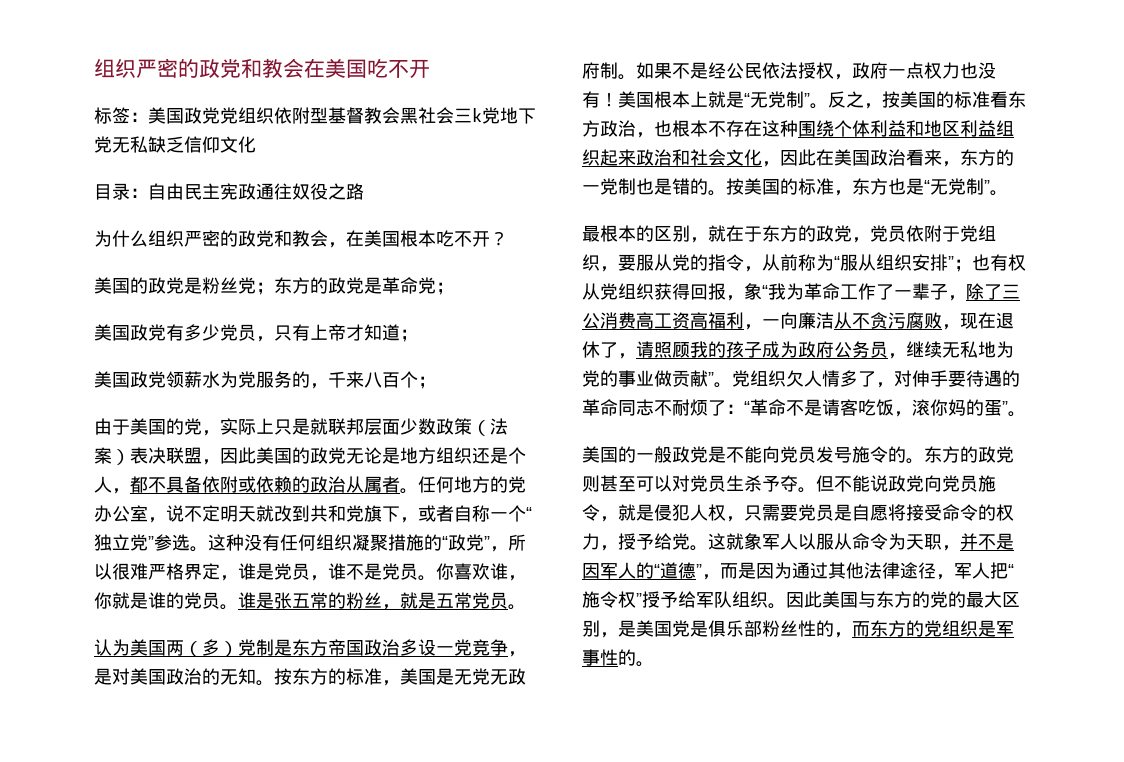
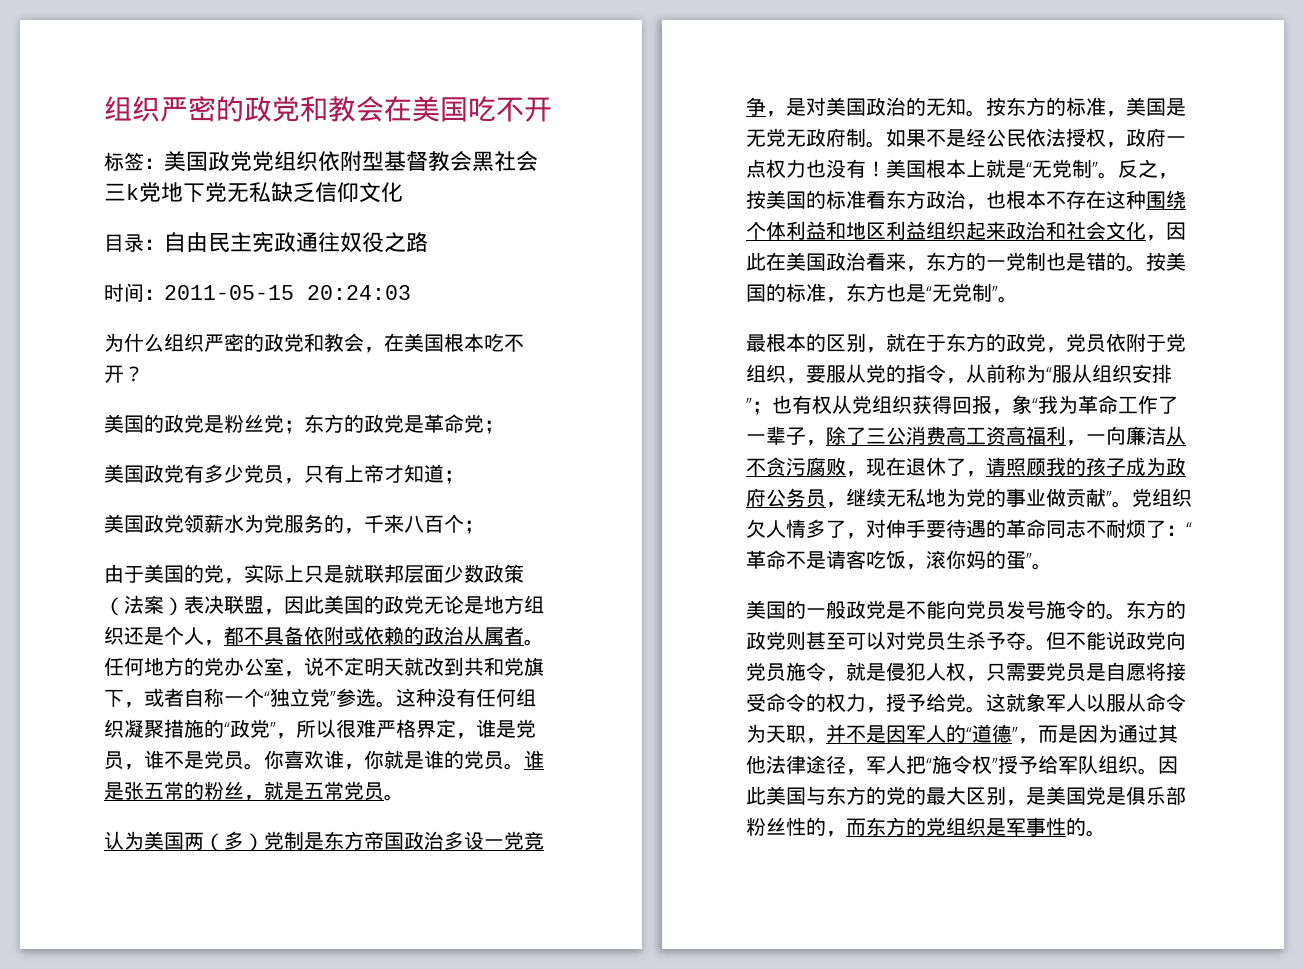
(364, 191) none -> [104,283,411,302] // 时间：2011-05-15 20:24:03

